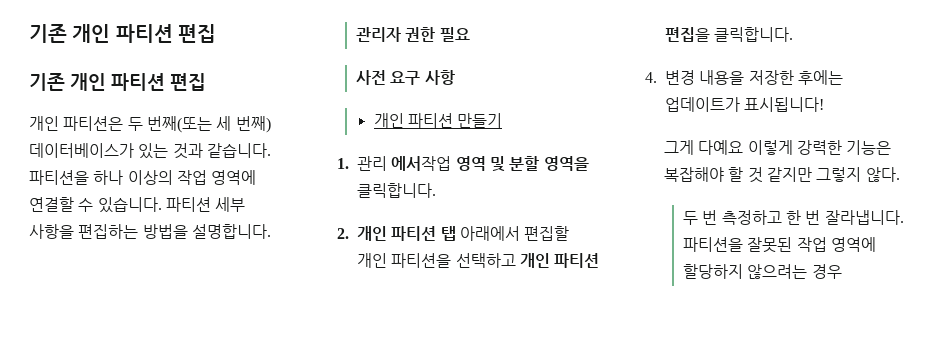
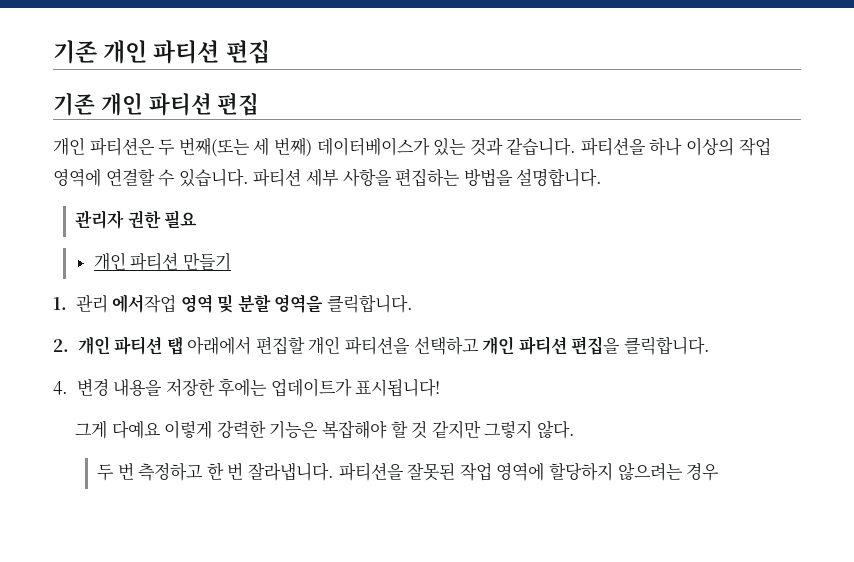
[355,70,455,85] // 사전 요구 사항 -> (198, 219) none

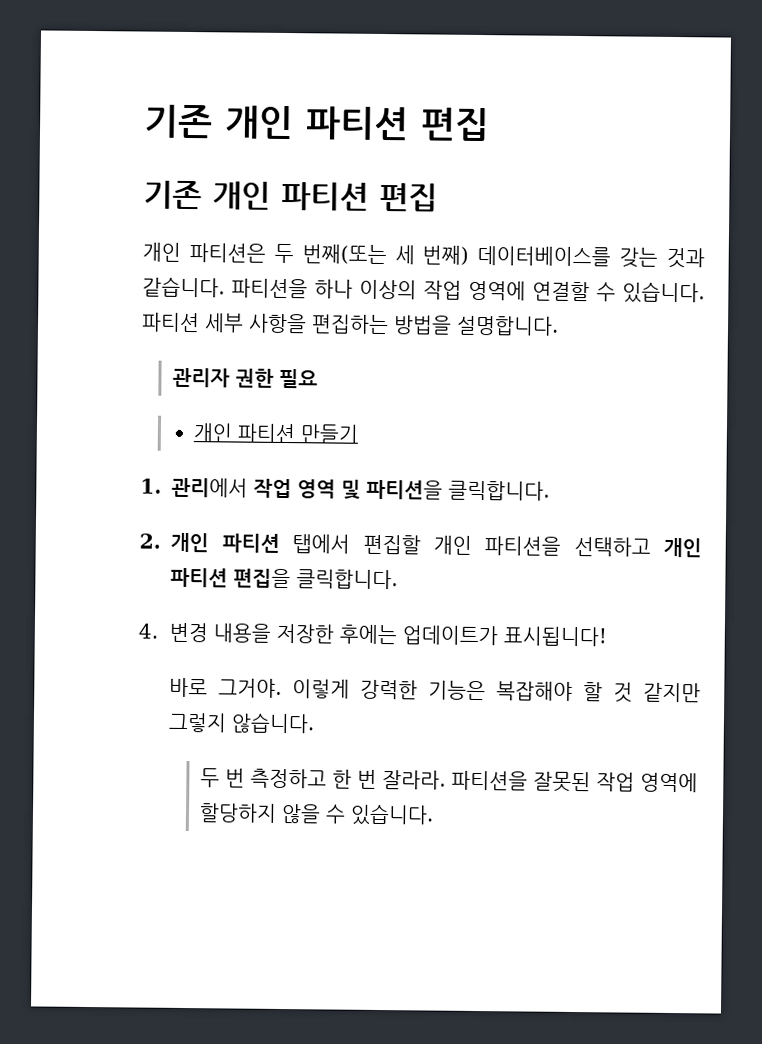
[316,137,467,156] 데이터베이스가 있는 -> [477,245,659,268] 데이터베이스를 갖는
[75,294,324,313] 관리 에서작업 영역 및 분할 영역을 -> [171,477,444,500] 관리에서 작업 영역 및 파티션을
[166,336,252,355] 탭 아래에서 -> [292,534,351,554] 탭에서
[75,420,161,439] 그게 다예요 -> [169,677,283,698] 바로 그거야.
[536,420,575,439] 않다. -> [231,712,316,734] 않습니다.
[248,462,335,481] 잘라냅니다. -> [381,770,446,790] 잘라라.
[617,462,720,481] 않으려는 경우 -> [280,803,434,826] 않을 수 있습니다.

